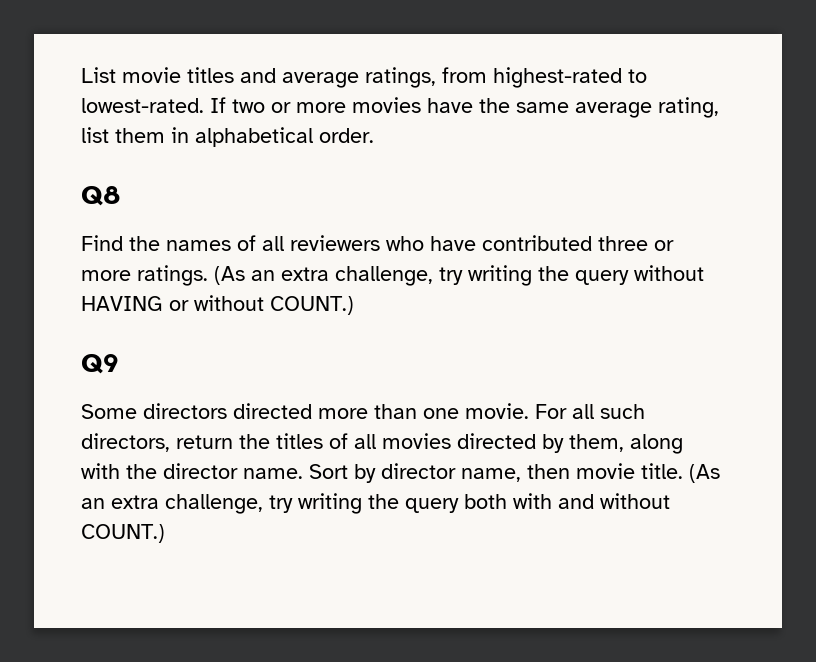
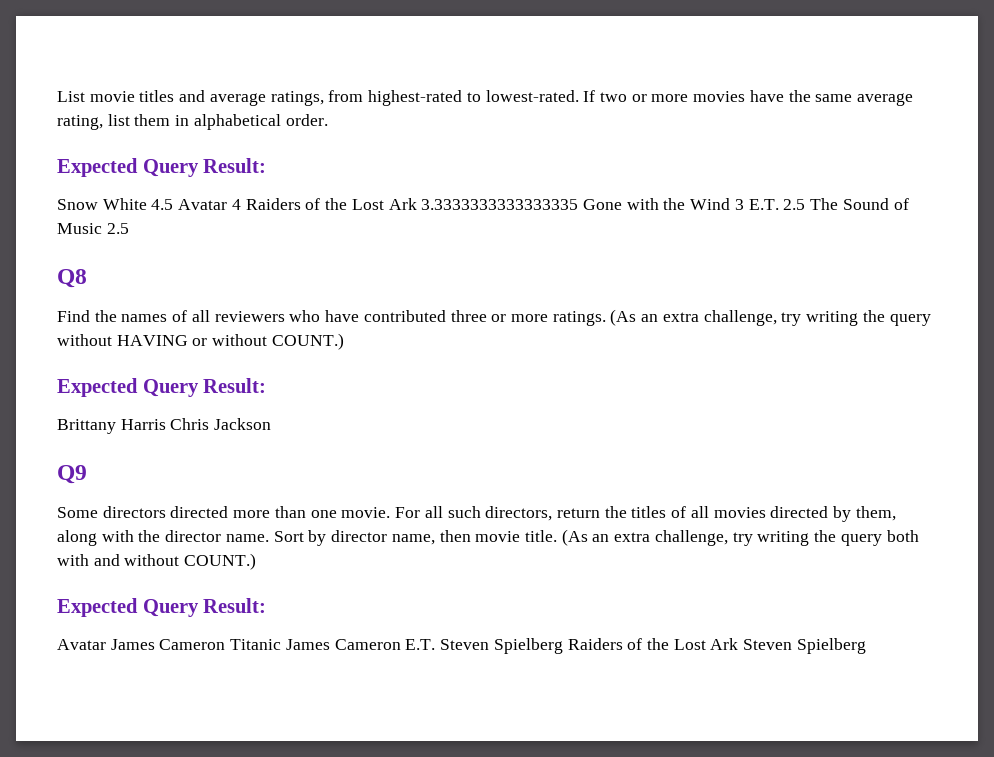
(374, 135) none -> [57,158,267,177] [57,198,909,210] [57,223,129,234] // Expected Query Result: // Snow White 4.5 Avatar 4 Raiders of the Lost Ark 3.3333333333333335 Gone with the Wind 3 E.T. 2.5 The Sound of Music 2.5
(354, 305) none -> [57,378,267,397] [57,418,272,434] // Expected Query Result: // Brittany Harris Chris Jackson
(165, 533) none -> [57,598,267,617] [57,638,866,654] // Expected Query Result: // Avatar James Cameron Titanic James Cameron E.T. Steven Spielberg Raiders of the Lost Ark Steven Spielberg

